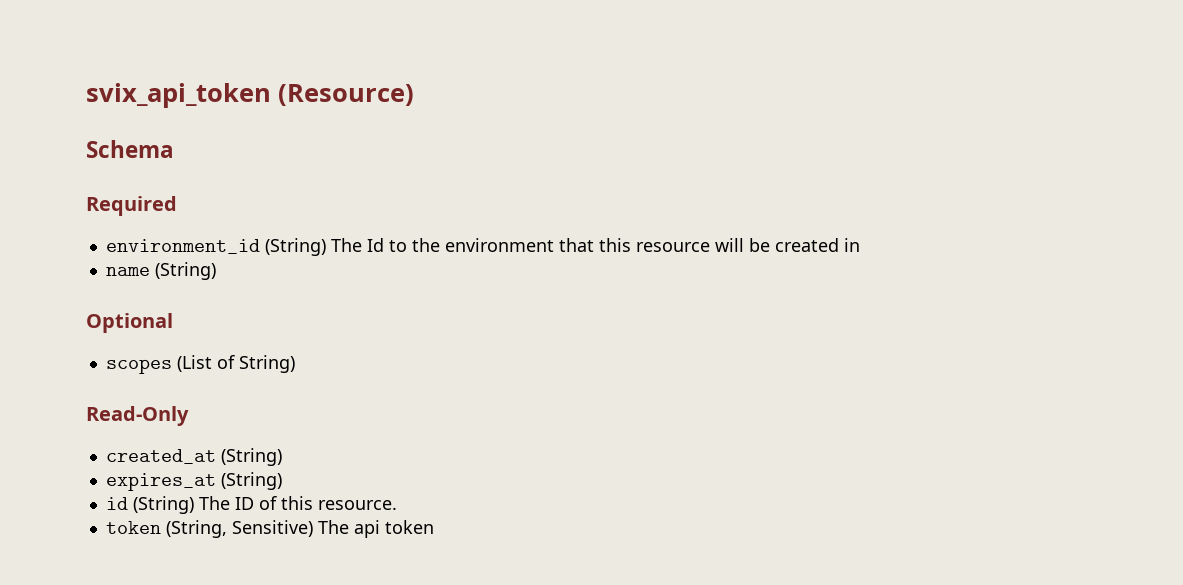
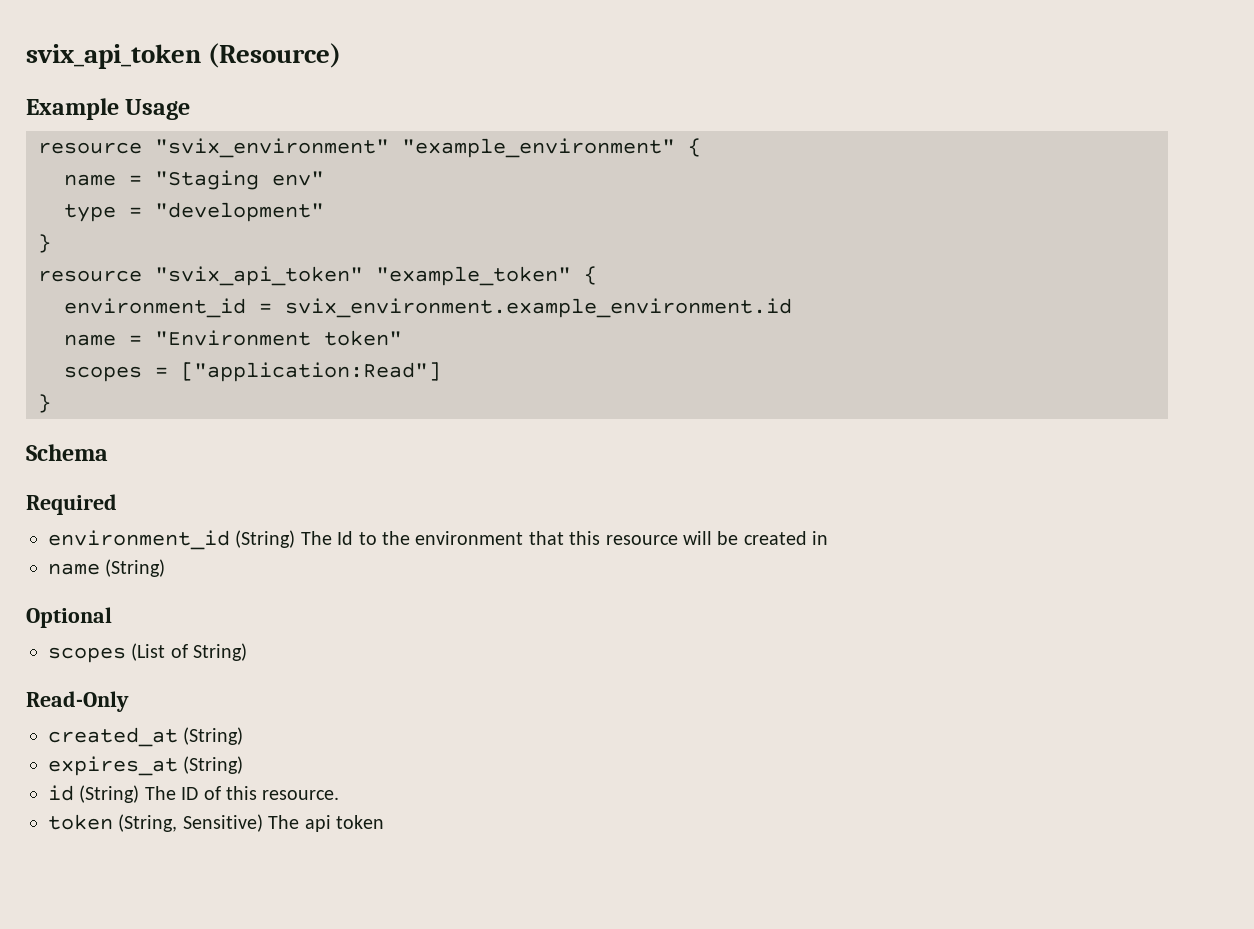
(414, 95) none -> [26,98,191,120] [38,138,701,158] [64,170,324,190] [64,202,324,222] [38,234,51,253] [38,266,597,286] [64,298,792,318] [64,330,402,346] [64,362,441,382] [38,394,51,413] // Example Usage // resource "svix_environment" "example_environment" { // name = "Staging env" // type = "development" // } // resource "svix_api_token" "example_token" { // environment_id = svix_environment.example_environment.id // name = "Environment token" // scopes = ["application:Read"] // }

